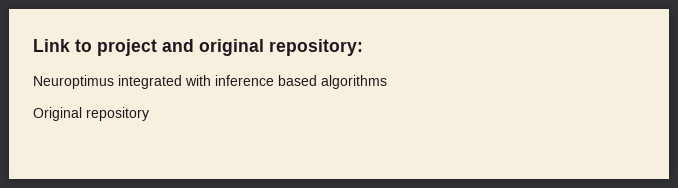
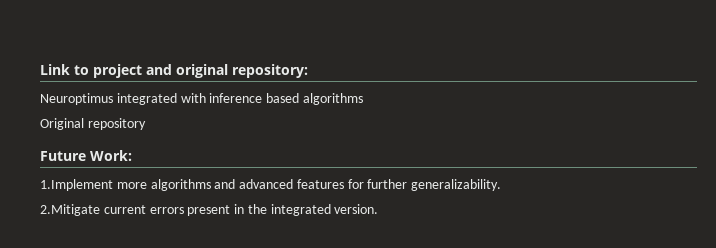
(149, 114) none -> [40,150,132,161] [40,179,502,191] [40,204,379,216] // Future Work: // 1.Implement more algorithms and advanced features for further generalizability. // 2.Mitigate current errors present in the integrated version.

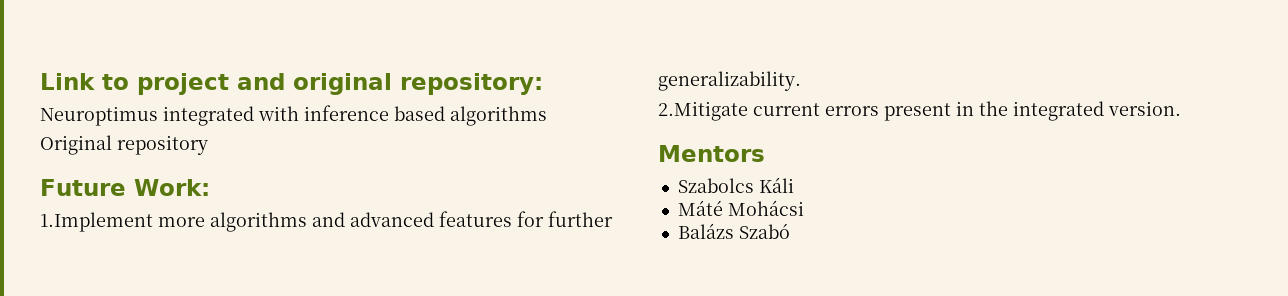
(379, 209) none -> [658,145,765,162] [677,177,794,193] [677,200,804,216] [677,223,790,239] // Mentors // Szabolcs Káli // Máté Mohácsi // Balázs Szabó

